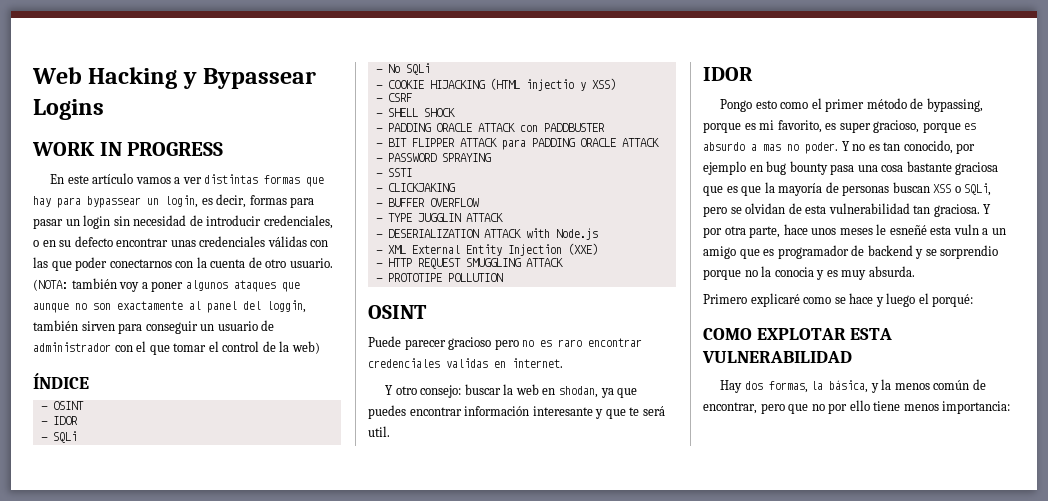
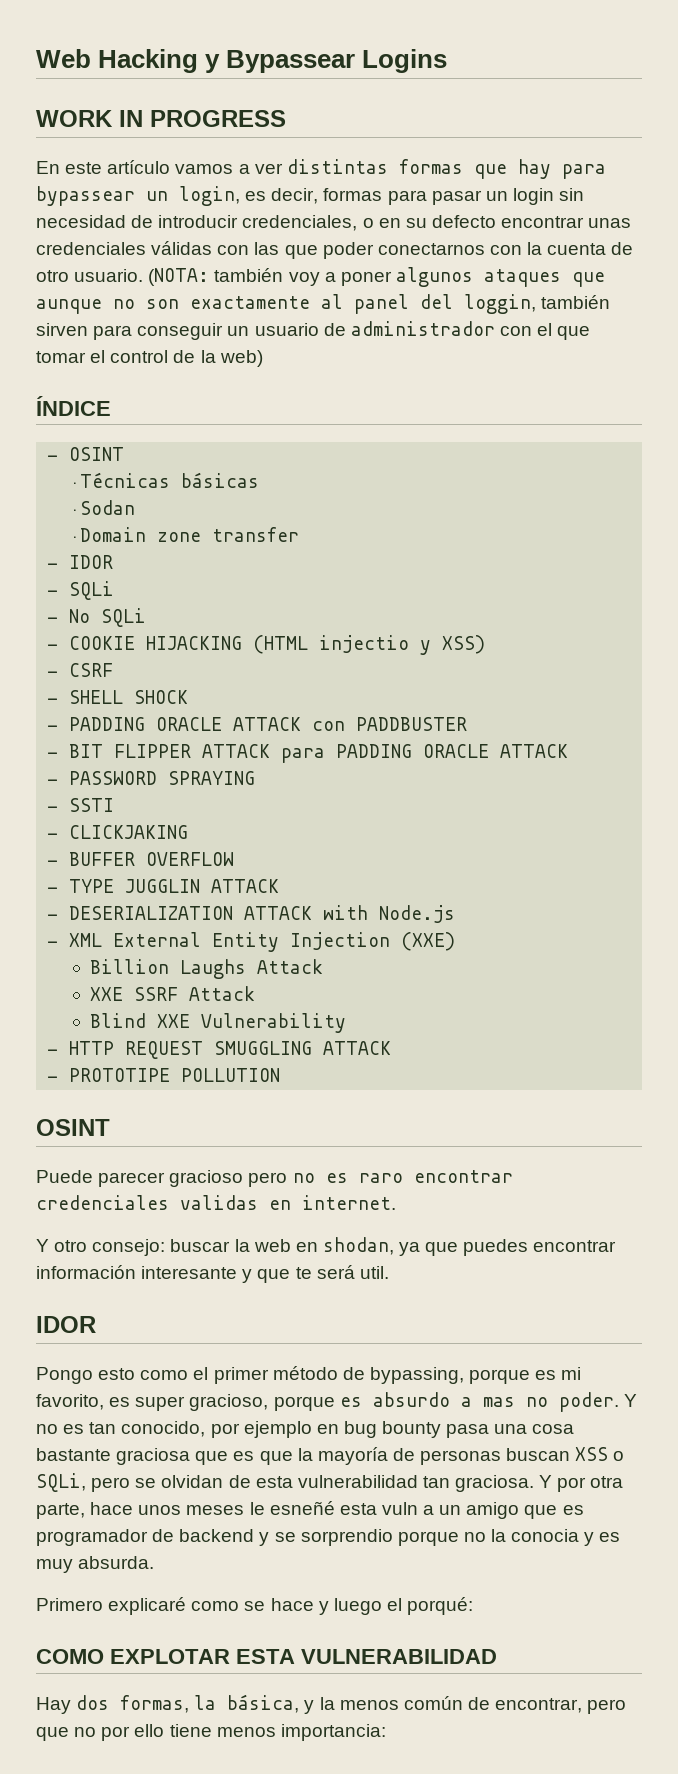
(84, 405) none -> [69,472,260,488] [69,500,136,515] [69,527,300,542] // ·Técnicas básicas // ·Sodan // ·Domain zone transfer
(598, 249) none -> [90,959,324,979] [90,986,256,1001] [90,1013,347,1033] // Billion Laughs Attack // XXE SSRF Attack // Blind XXE Vulnerability

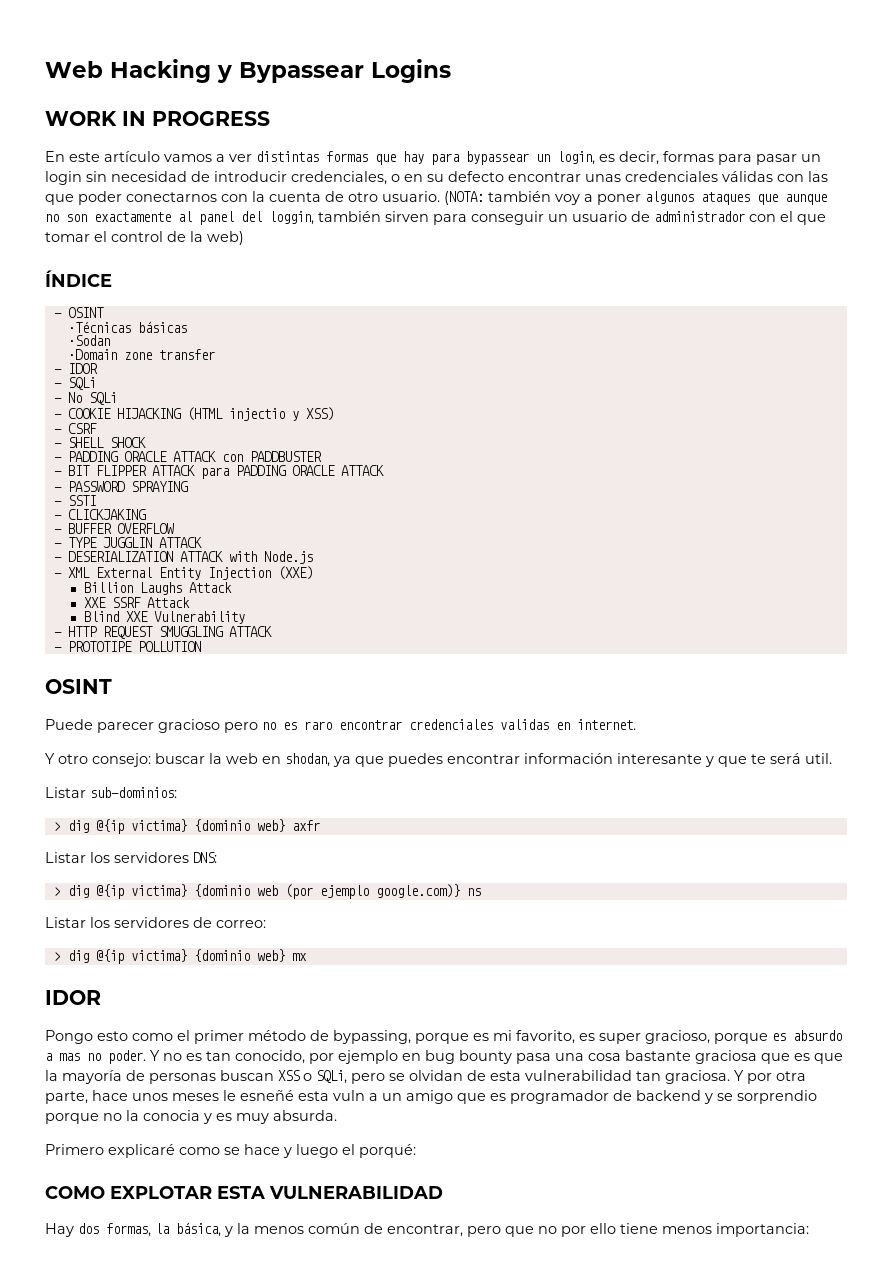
(389, 1272) none -> [45,787,177,798] [53,819,320,834] [45,852,217,863] [53,884,481,899] [45,917,266,928] [53,949,307,964] // Listar sub-dominios: // > dig @{ip victima} {dominio web} axfr // Listar los servidores DNS: // > dig @{ip victima} {dominio web (por ejemplo google.com)} ns // Listar los servidores de correo: // > dig @{ip victima} {dominio web} mx

